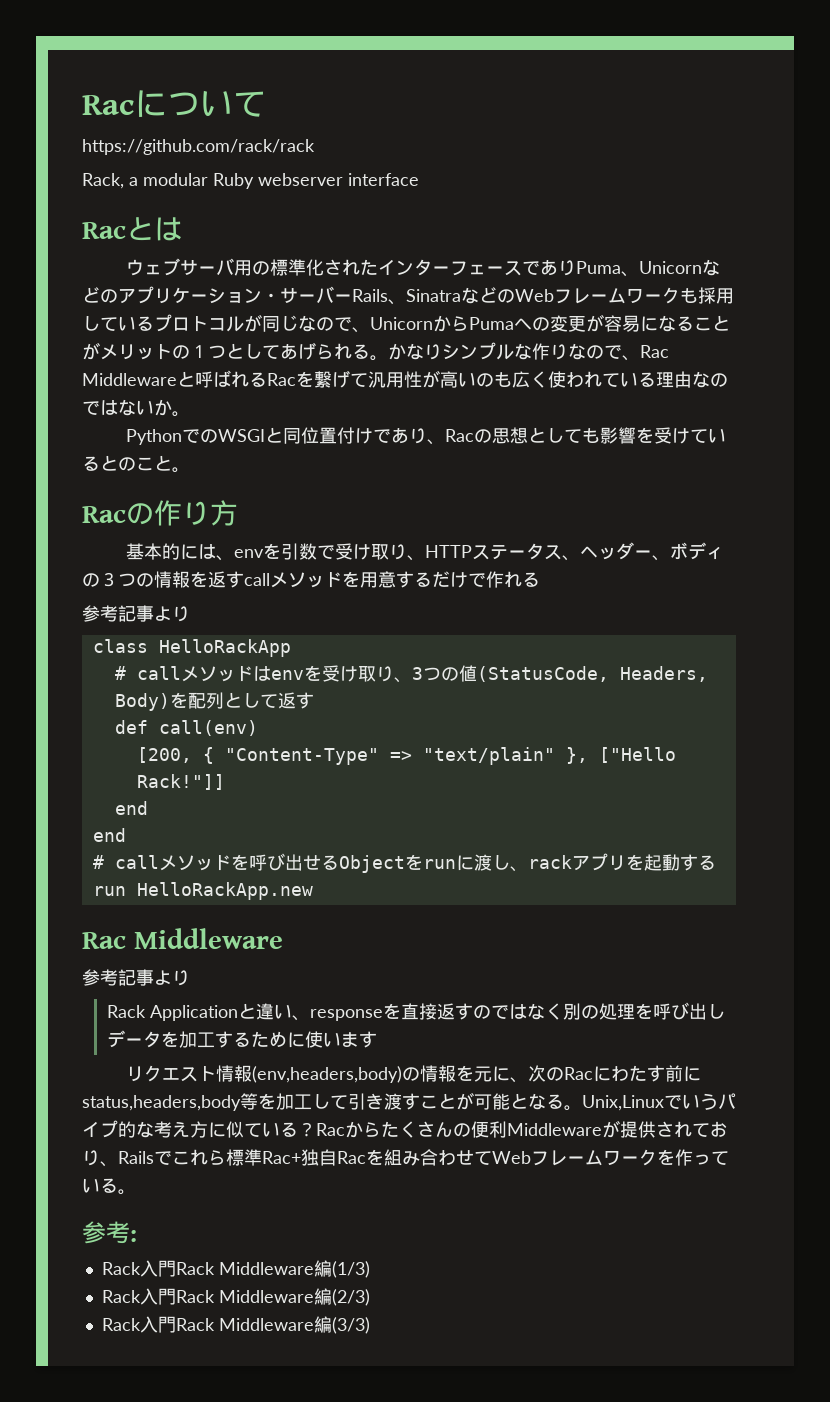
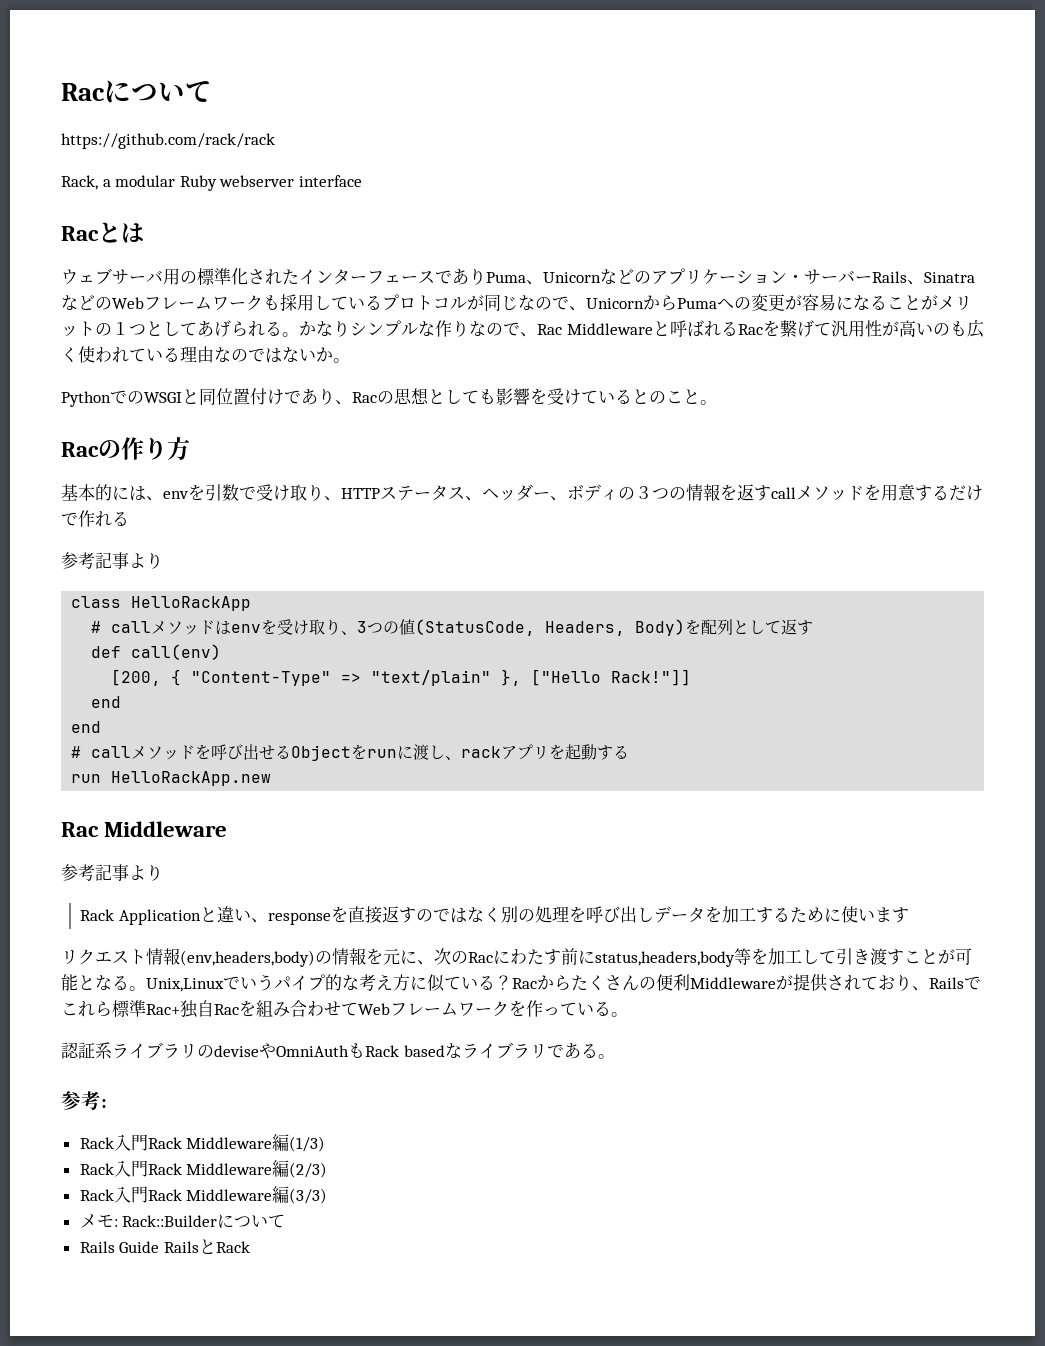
(136, 1192) none -> [61,1042,615,1059] // 認証系ライブラリのdeviseやOmniAuthもRack basedなライブラリである。
(370, 1325) none -> [79,1214,286,1228] [79,1239,250,1254] // メモ: Rack::Builderについて // Rails Guide RailsとRack

